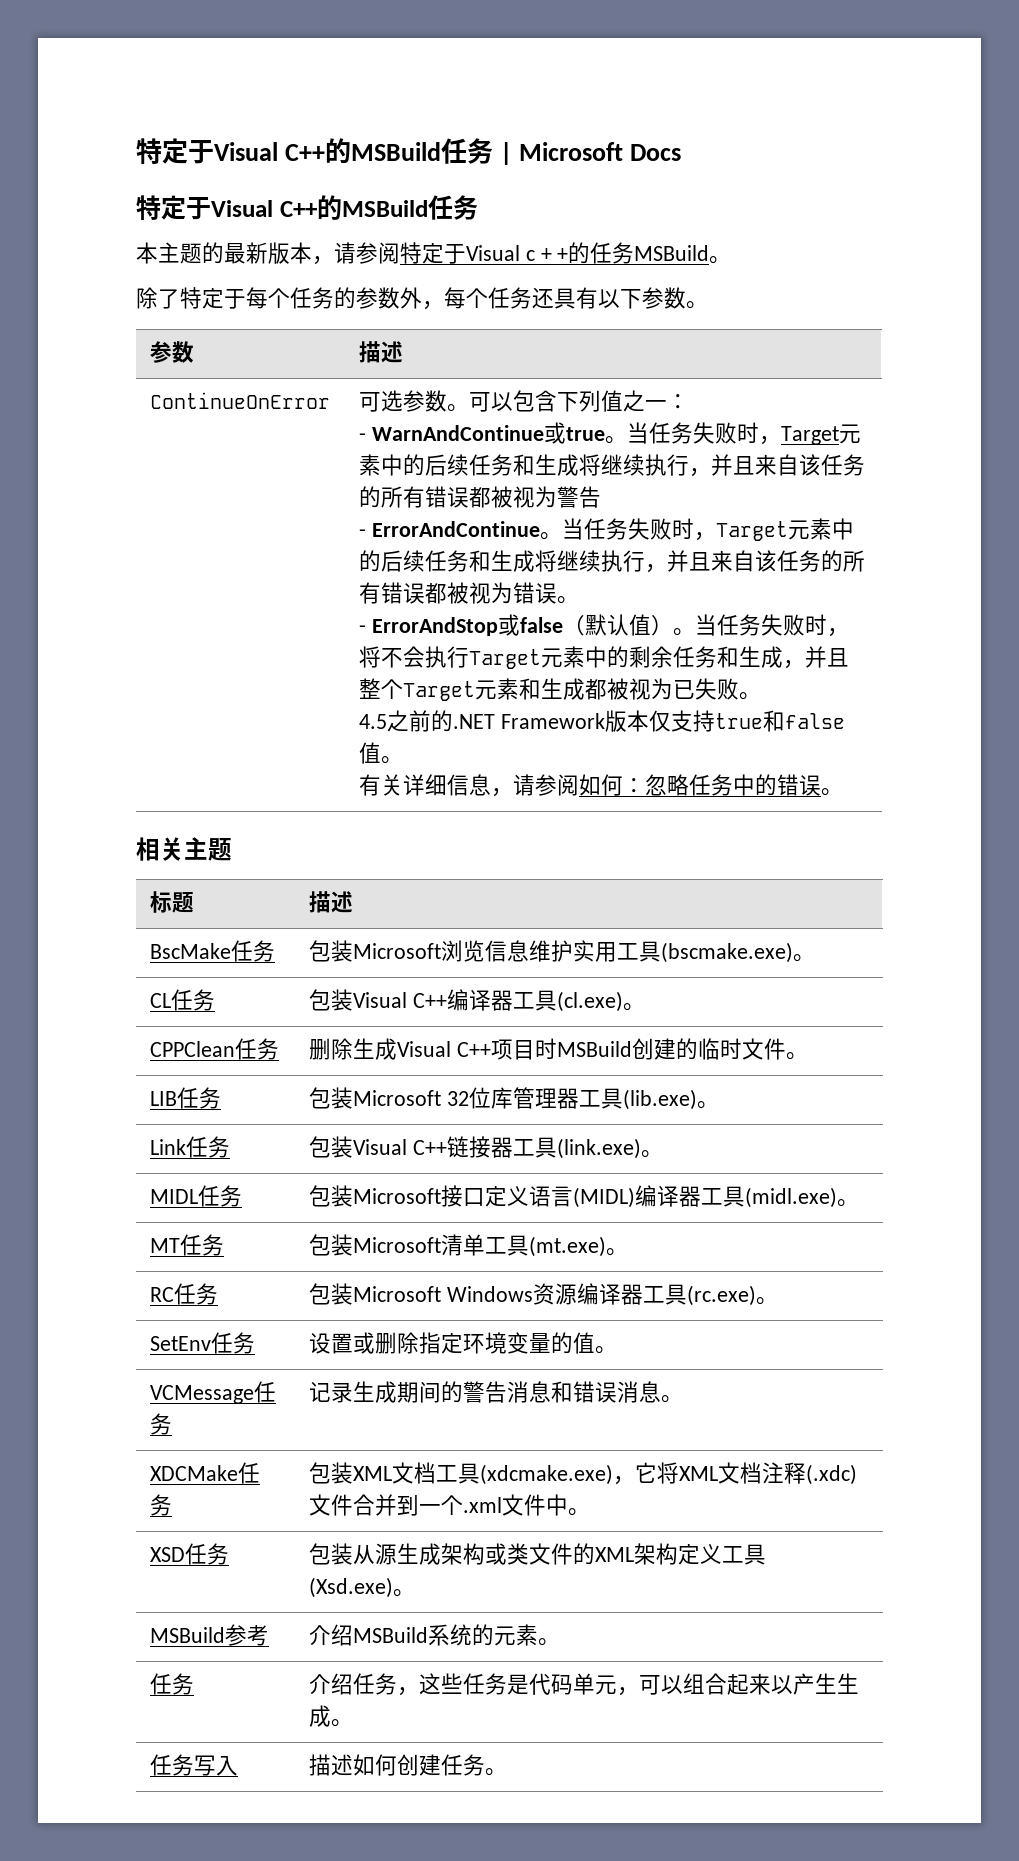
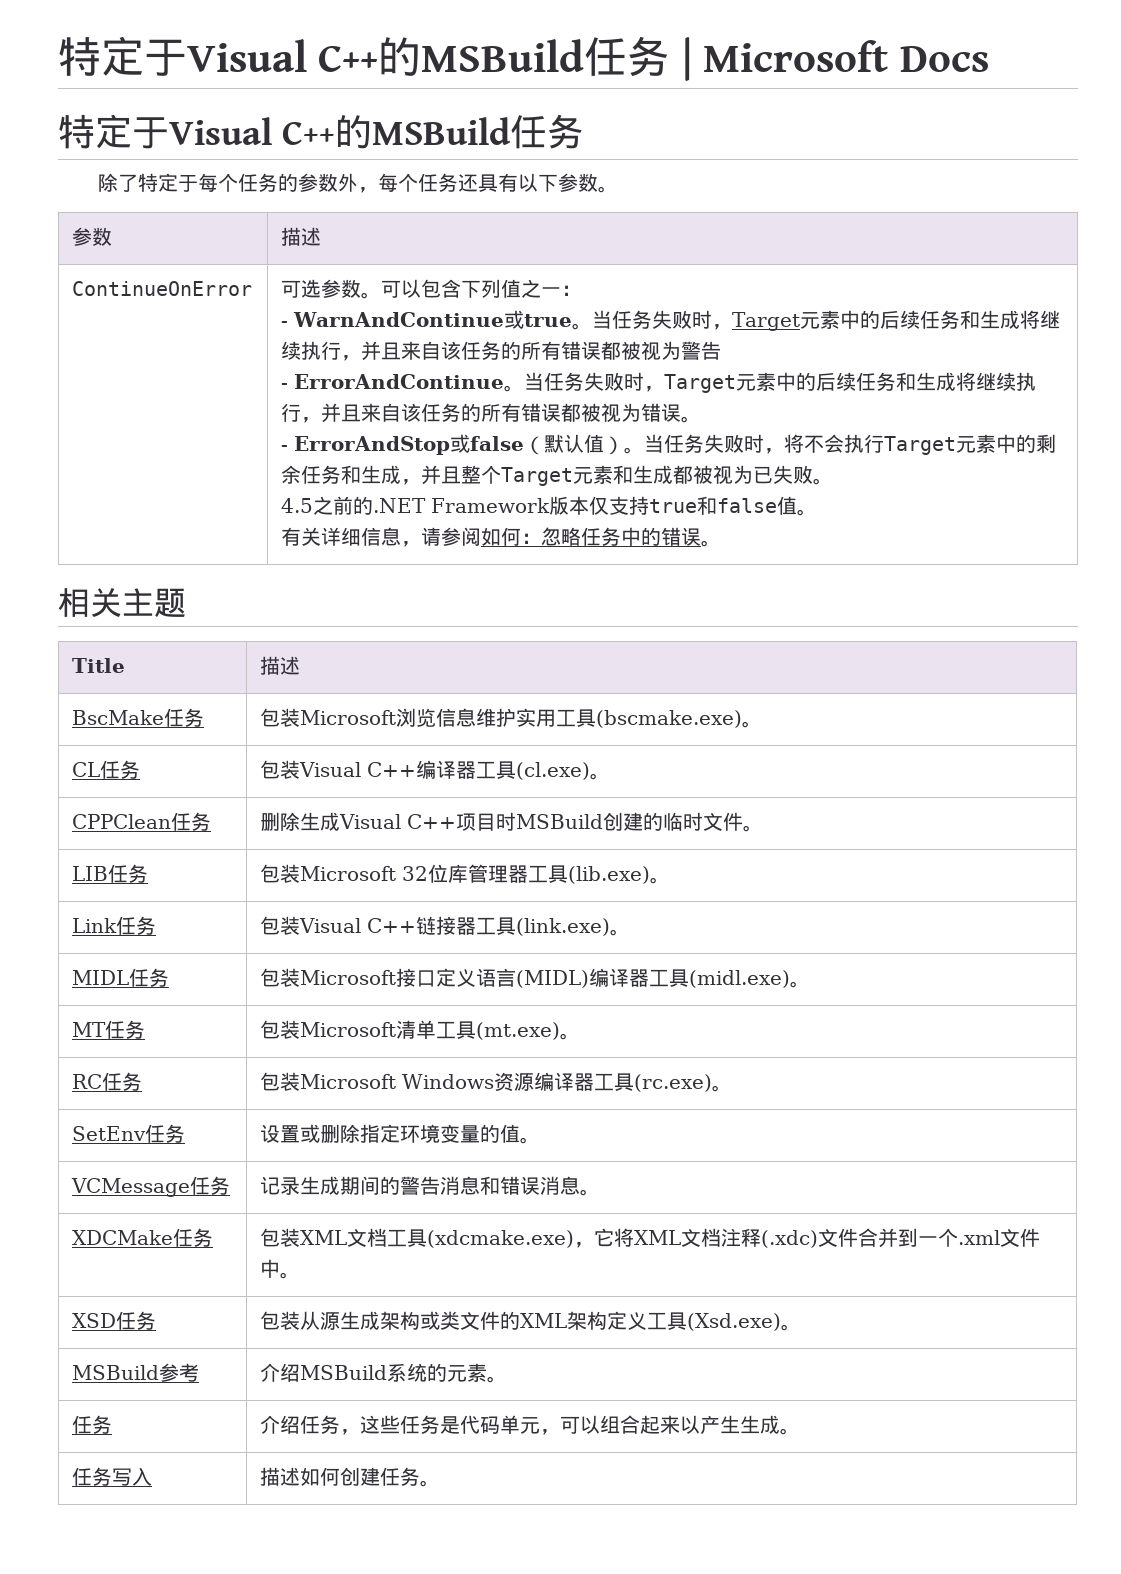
[136,242,732,265] // 本主题的最新版本，请参阅特定于Visual c + +的任务MSBuild。 -> (584, 131) none
[150,891,195,913] 标题 -> [72,658,126,673] Title

